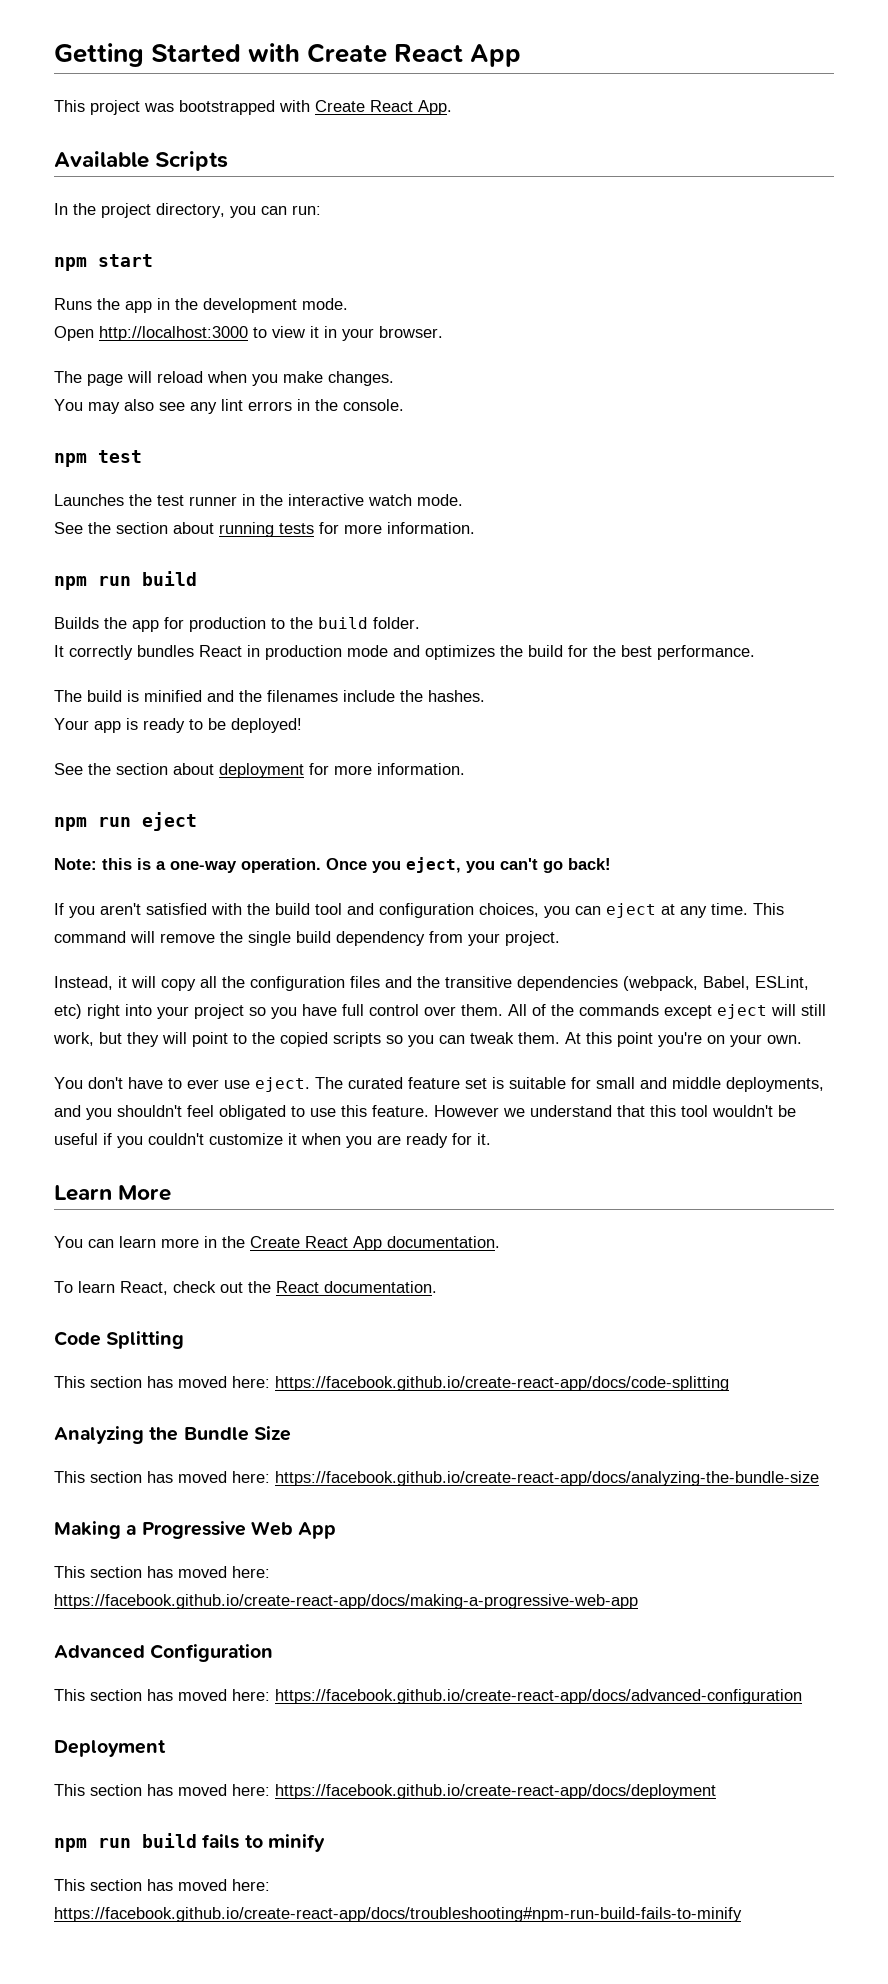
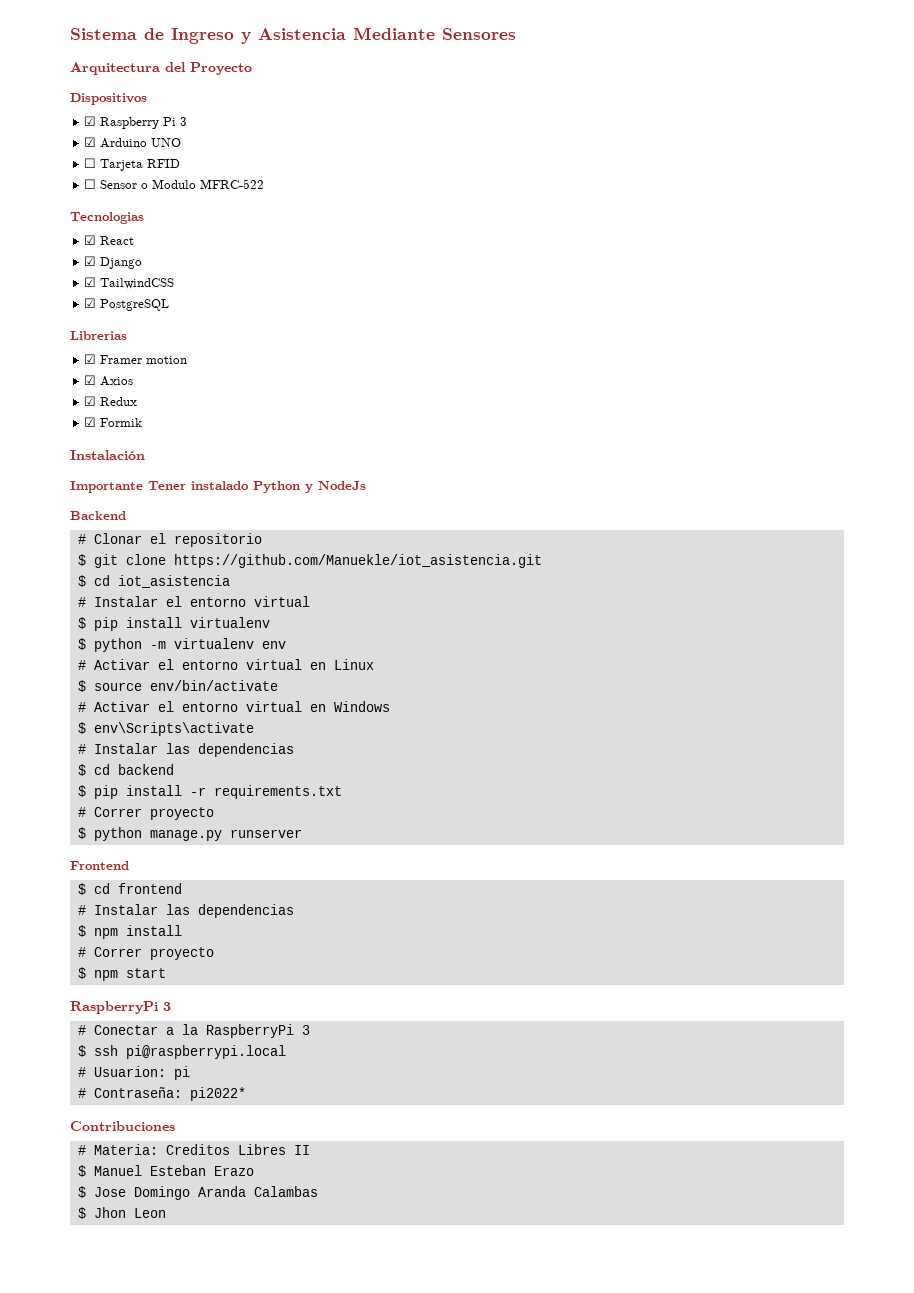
[54,43,522,67] [54,100,452,115] [54,151,229,171] [54,203,321,218] [54,254,153,271] [54,298,348,313] [54,326,443,341] [54,371,394,386] [54,399,404,414] [54,450,142,467] [54,494,463,506] [54,522,475,537] [54,571,197,590] [54,617,420,632] [54,645,755,660] [54,690,485,702] [54,718,302,733] [54,763,465,778] [54,812,197,831] [54,857,611,873] [54,903,784,918] [54,931,560,946] [54,976,809,991] [54,1004,826,1019] [53,1032,802,1047] [54,1077,824,1092] [54,1105,796,1120] [54,1133,491,1148] [54,1185,172,1201] [54,1236,500,1251] [54,1281,437,1295] [54,1331,185,1349] [54,1376,729,1391] [54,1426,291,1444] [54,1471,819,1486] [54,1521,337,1539] [54,1566,270,1578] [54,1594,638,1609] [54,1644,274,1662] [54,1689,802,1704] [54,1740,166,1757] [54,1784,716,1799] [54,1833,325,1852] [54,1879,270,1891] [54,1907,742,1922] Getting Started with Create React App // This project was bootstrapped with Create React App. // Available Scripts // In the project directory, you can run: // npm start // Runs the app in the development mode. // Open http://localhost:3000 to view it in your browser. // The page will reload when you make changes. // You may also see any lint errors in the console. // npm test // Launches the test runner in the interactive watch mode. // See the section about running tests for more information. // npm run build // Builds the app for production to the build folder. // It correctly bundles React in production mode and optimizes the build for the best performance. // The build is minified and the filenames include the hashes. // Your app is ready to be deployed! // See the section about deployment for more information. // npm run eject // Note: this is a one-way operation. Once you eject, you can't go back! // If you aren't satisfied with the build tool and configuration choices, you can eject at any time. This command will remove the single build dependency from your project. // Instead, it will copy all the configuration files and the transitive dependencies (webpack, Babel, ESLint, etc) right into your project so you have full control over them. All of the commands except eject will still work, but they will point to the copied scripts so you can tweak them. At this point you're on your own. // You don't have to ever use eject. The curated feature set is suitable for small and middle deployments, and you shouldn't feel obligated to use this feature. However we understand that this tool wouldn't be useful if you couldn't customize it when you are ready for it. // Learn More // You can learn more in the Create React App documentation. // To learn React, check out the React documentation. // Code Splitting // This section has moved here: https://facebook.github.io/create-react-app/docs/code-splitting // Analyzing the Bundle Size // This section has moved here: https://facebook.github.io/create-react-app/docs/analyzing-the-bundle-size // Making a Progressive Web App // This section has moved here: https://facebook.github.io/create-react-app/docs/making-a-progressive-web-app // Advanced Configuration // This section has moved here: https://facebook.github.io/create-react-app/docs/advanced-configuration // Deployment // This section has moved here: https://facebook.github.io/create-react-app/docs/deployment // npm run build fails to minify // This section has moved here: https://facebook.github.io/create-react-app/docs/troubleshooting#npm-run-build-fails-to-minify -> [70,27,516,44] [70,62,252,75] [70,93,147,105] [84,116,188,129] [84,137,182,148] [84,158,181,171] [84,179,265,189] [70,212,144,224] [84,235,135,245] [84,256,143,269] [84,277,175,289] [84,298,170,311] [70,331,127,340] [84,354,188,364] [84,375,134,386] [84,396,138,406] [84,417,143,427] [70,450,145,460] [70,481,366,493] [70,511,126,520] [77,533,262,547] [77,554,542,568] [77,575,230,588] [77,596,310,607] [77,617,270,631] [77,638,286,652] [77,659,374,670] [77,680,278,692] [77,701,390,712] [77,722,254,736] [77,743,294,757] [77,764,174,776] [77,785,342,799] [77,807,214,820] [77,827,302,841] [70,861,129,870] [77,883,182,895] [77,904,294,918] [77,925,182,939] [77,947,214,960] [77,967,166,981] [70,1001,171,1014] [77,1024,310,1038] [77,1045,286,1059] [77,1066,190,1080] [77,1087,246,1101] [70,1121,175,1131] [77,1144,310,1155] [77,1165,254,1177] [77,1186,318,1200] [77,1207,166,1219] Sistema de Ingreso y Asistencia Mediante Sensores // Arquitectura del Proyecto // Dispositivos // ☑ Raspberry Pi 3 // ☑ Arduino UNO // ☐ Tarjeta RFID // ☐ Sensor o Modulo MFRC-522 // Tecnologias // ☑ React // ☑ Django // ☑ TailwindCSS // ☑ PostgreSQL // Librerias // ☑ Framer motion // ☑ Axios // ☑ Redux // ☑ Formik // Instalación // Importante Tener instalado Python y NodeJs // Backend // # Clonar el repositorio // $ git clone https://github.com/Manuekle/iot_asistencia.git // $ cd iot_asistencia // # Instalar el entorno virtual // $ pip install virtualenv // $ python -m virtualenv env // # Activar el entorno virtual en Linux // $ source env/bin/activate // # Activar el entorno virtual en Windows // $ env\Scripts\activate // # Instalar las dependencias // $ cd backend // $ pip install -r requirements.txt // # Correr proyecto // $ python manage.py runserver // Frontend // $ cd frontend // # Instalar las dependencias // $ npm install // # Correr proyecto // $ npm start // RaspberryPi 3 // # Conectar a la RaspberryPi 3 // $ ssh pi@raspberrypi.local // # Usuarion: pi // # Contraseña: pi2022* // Contribuciones // # Materia: Creditos Libres II // $ Manuel Esteban Erazo // $ Jose Domingo Aranda Calambas // $ Jhon Leon

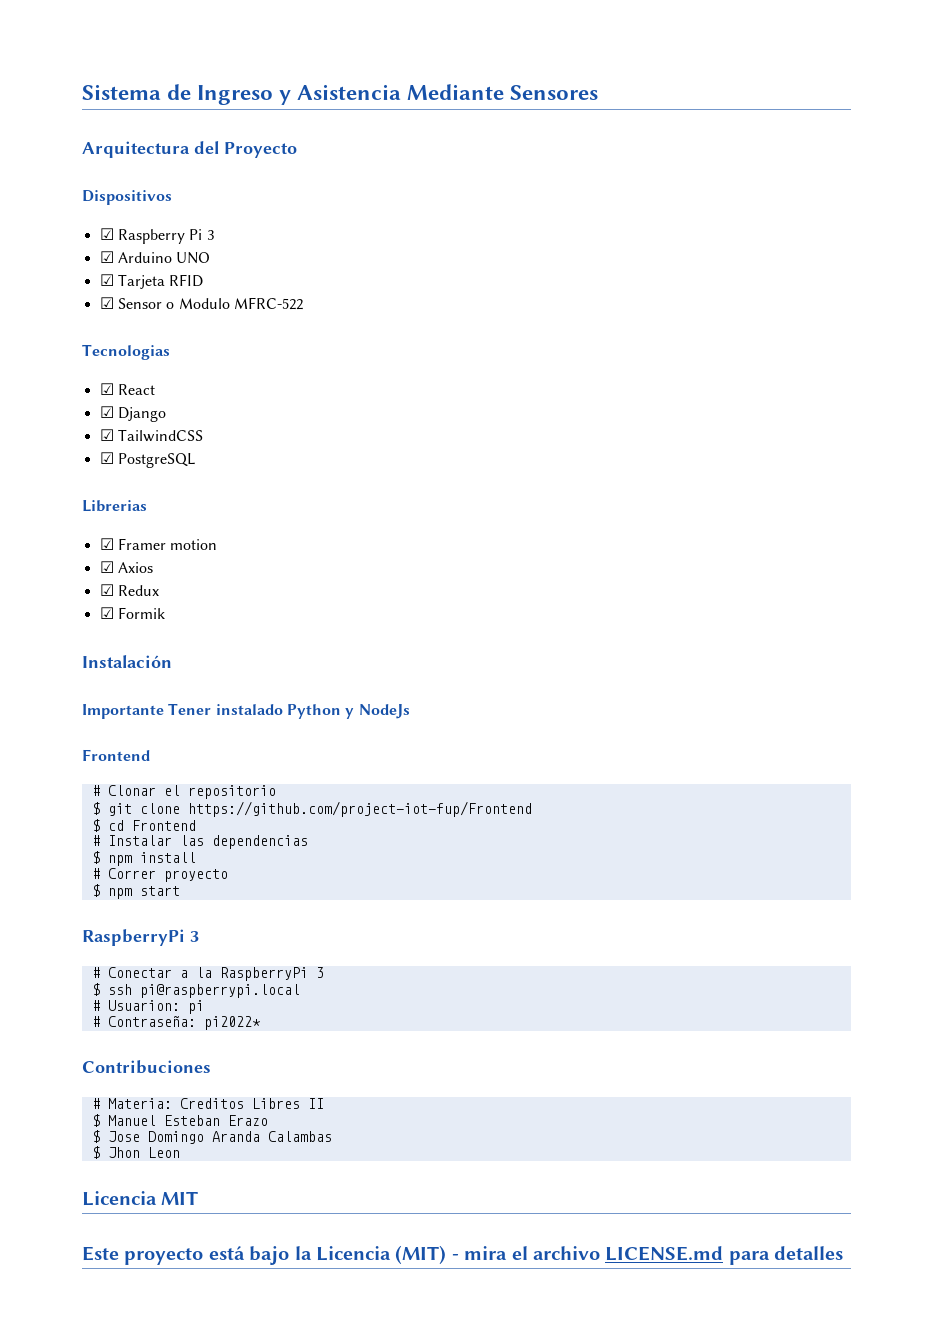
[84,158,97,168] ☐ -> [99,274,114,286] ☑
[84,179,97,189] ☐ -> [99,297,114,309] ☑
[70,511,126,520] Backend -> [82,749,150,761] Frontend
[173,554,542,568] [77,575,230,588] [77,596,310,607] [77,617,270,631] [77,638,286,652] [77,659,374,670] [77,680,278,692] [77,701,390,712] [77,722,254,736] [77,743,294,757] [77,764,174,776] [77,785,342,799] [77,807,214,820] [77,827,302,841] [70,861,129,870] [77,883,182,895] https://github.com/Manuekle/iot_asistencia.git // $ cd iot_asistencia // # Instalar el entorno virtual // $ pip install virtualenv // $ python -m virtualenv env // # Activar el entorno virtual en Linux // $ source env/bin/activate // # Activar el entorno virtual en Windows // $ env\Scripts\activate // # Instalar las dependencias // $ cd backend // $ pip install -r requirements.txt // # Correr proyecto // $ python manage.py runserver // Frontend // $ cd frontend -> [187,801,532,817] [91,819,196,832] https://github.com/project-iot-fup/Frontend // $ cd Frontend
(166, 1213) none -> [82,1191,199,1206] [82,1245,844,1265] // Licencia MIT // Este proyecto está bajo la Licencia (MIT) - mira el archivo LICENSE.md para detalles

